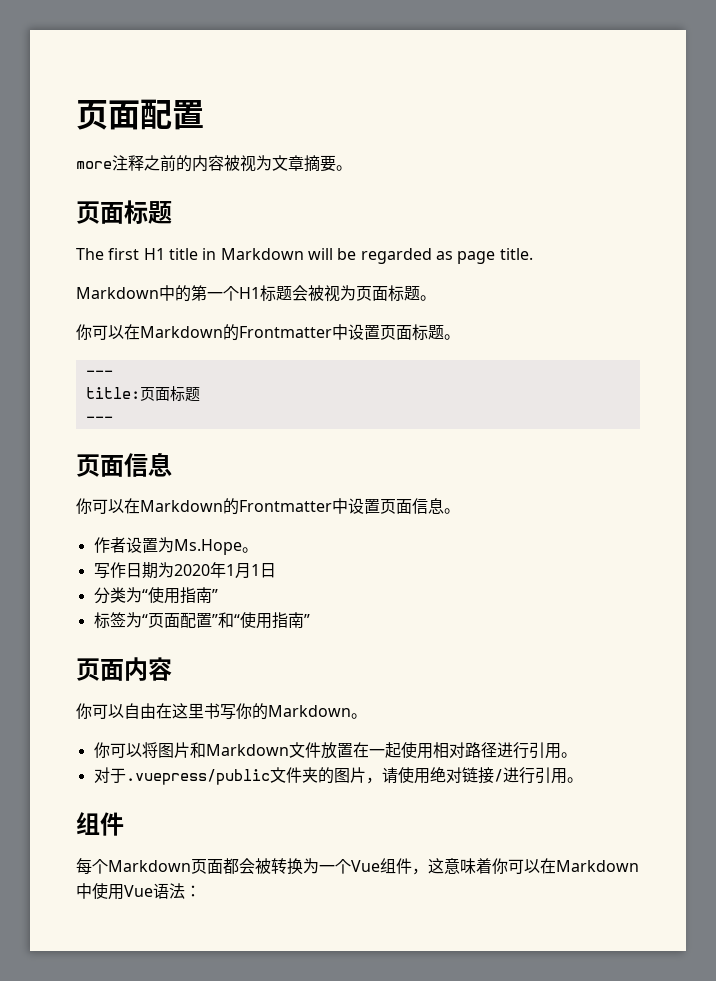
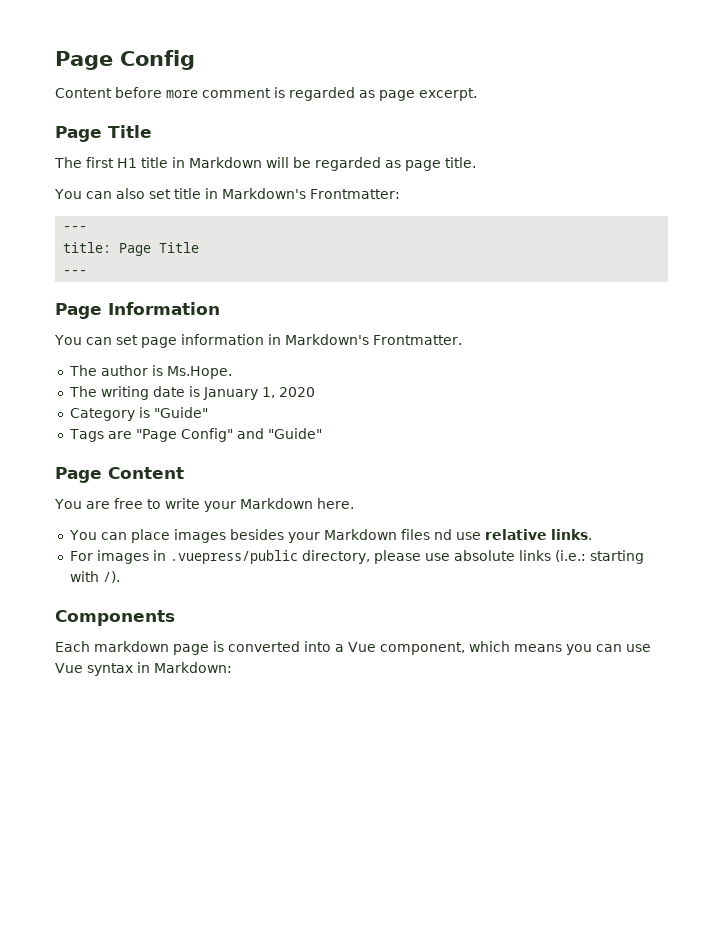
[76,99,204,130] [76,155,352,172] [76,200,172,224] 页面配置 // more注释之前的内容被视为文章摘要。 // 页面标题 -> [55,50,195,70] [55,87,477,101] [55,125,152,142] Page Config // Content before more comment is regarded as page excerpt. // Page Title
[76,285,436,302] [76,324,460,341] Markdown中的第一个H1标题会被视为页面标题。 // 你可以在Markdown的Frontmatter中设置页面标题。 -> [54,188,400,199] You can also set title in Markdown's Frontmatter:
[139,386,200,402] [85,416,113,422] [76,452,172,477] [76,498,460,515] [93,537,258,555] [93,562,276,579] [93,587,218,604] [93,612,310,629] [76,657,172,681] [76,703,367,720] [93,742,577,759] [93,767,583,785] [76,812,124,836] [76,858,639,875] [76,883,201,900] 页面标题 // --- // 页面信息 // 你可以在Markdown的Frontmatter中设置页面信息。 // 作者设置为Ms.Hope。 // 写作日期为2020年1月1日 // 分类为“使用指南” // 标签为“页面配置”和“使用指南” // 页面内容 // 你可以自由在这里书写你的Markdown。 // 你可以将图片和Markdown文件放置在一起使用相对路径进行引用。 // 对于.vuepress/public文件夹的图片，请使用绝对链接/进行引用。 // 组件 // 每个Markdown页面都会被转换为一个Vue组件，这意味着你可以在Markdown中使用Vue语法： -> [119,242,200,256] [63,270,88,275] [55,302,220,319] [54,334,462,348] [68,365,232,379] [68,386,315,400] [69,407,208,421] [68,428,322,442] [55,467,184,483] [54,498,354,512] [68,529,592,543] [69,550,644,564] [69,571,120,583] [55,610,175,626] [55,641,651,655] [55,662,232,676] Page Title // --- // Page Information // You can set page information in Markdown's Frontmatter. // The author is Ms.Hope. // The writing date is January 1, 2020 // Category is "Guide" // Tags are "Page Config" and "Guide" // Page Content // You are free to write your Markdown here. // You can place images besides your Markdown files nd use relative links. // For images in .vuepress/public directory, please use absolute links (i.e.: starting with /). // Components // Each markdown page is converted into a Vue component, which means you can use Vue syntax in Markdown:

